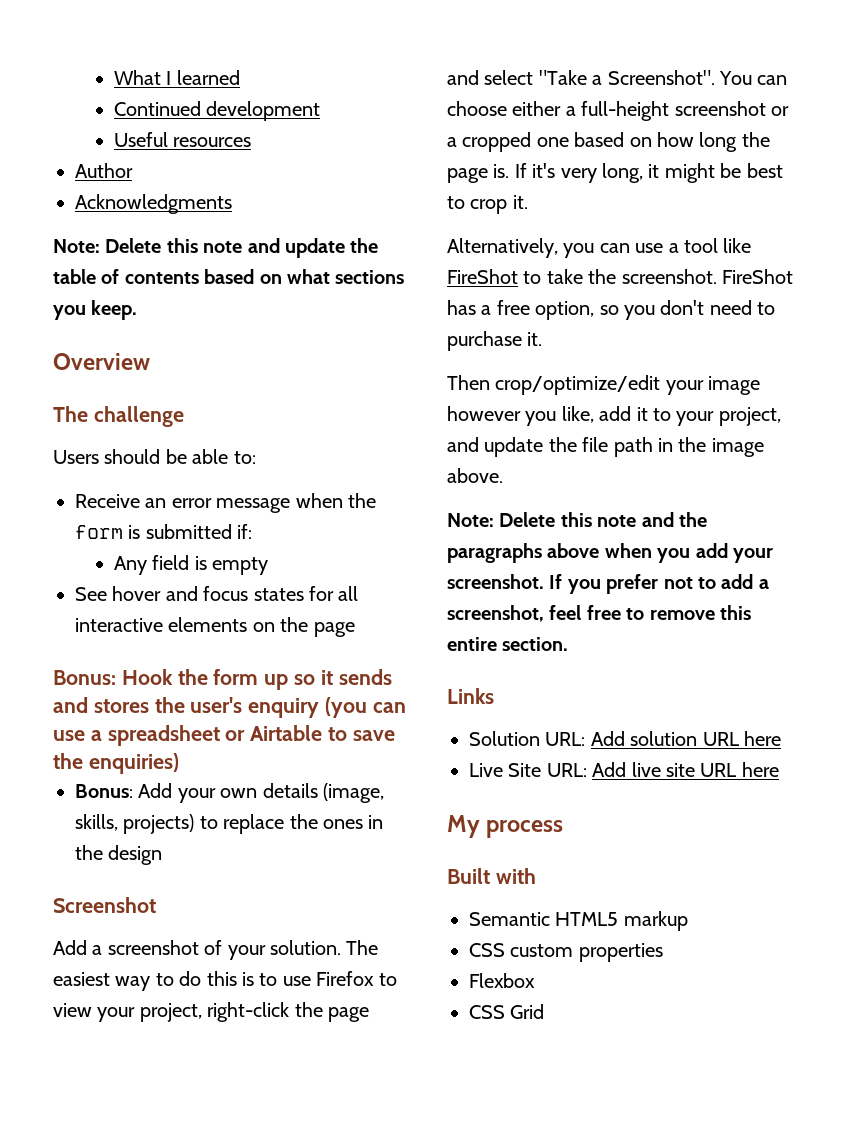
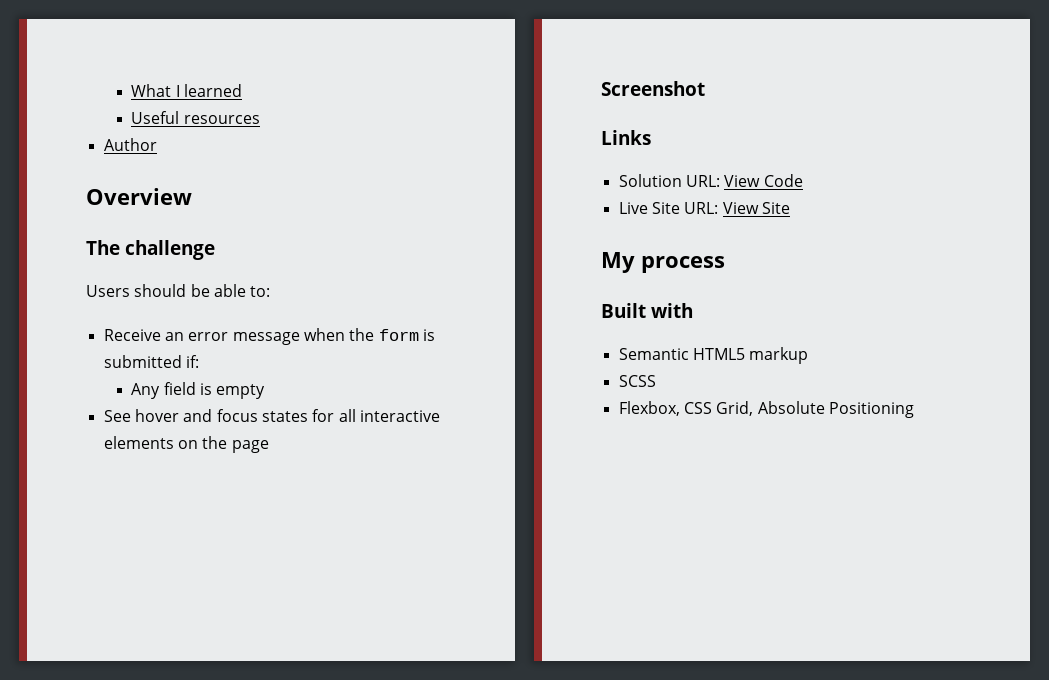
[114,101,321,121] // Continued development -> (243, 90) none
[75,194,232,214] [53,238,379,258] [53,269,405,284] [53,300,138,320] // Acknowledgments // Note: Delete this note and update the table of contents based on what sections you keep. -> (157, 144) none
[53,669,392,690] [53,697,406,718] [53,725,395,746] [53,753,179,774] [75,783,384,803] [75,814,384,834] [75,845,163,865] [53,897,156,913] [53,940,379,960] [53,971,397,991] [53,1002,369,1022] [447,70,788,85] [447,101,789,121] [447,132,770,152] [447,163,783,183] [447,195,528,214] [447,238,752,258] [447,269,793,284] [447,300,776,320] [447,331,543,351] [447,375,761,395] [447,406,781,426] [447,437,764,457] [447,468,503,483] [447,512,707,527] [447,543,773,563] [447,574,769,594] [447,605,751,622] [447,637,569,651] Bonus: Hook the form up so it sends and stores the user's enquiry (you can use a spreadsheet or Airtable to save the enquiries) // Bonus: Add your own details (image, skills, projects) to replace the ones in the design // Screenshot // Add a screenshot of your solution. The easiest way to do this is to use Firefox to view your project, right-click the page and select "Take a Screenshot". You can choose either a full-height screenshot or a cropped one based on how long the page is. If it's very long, it might be best to crop it. // Alternatively, you can use a tool like FireShot to take the screenshot. FireShot has a free option, so you don't need to purchase it. // Then crop/optimize/edit your image however you like, add it to your project, and update the file path in the image above. // Note: Delete this note and the paragraphs above when you add your screenshot. If you prefer not to add a screenshot, feel free to remove this entire section. -> [601,81,705,96] Screenshot
[590,731,781,746] Add solution URL here -> [724,174,803,187] View Code
[592,762,779,777] Add live site URL here -> [722,202,790,214] View Site
[469,943,663,962] [469,973,535,988] [469,1004,545,1019] CSS custom properties // Flexbox // CSS Grid -> [618,375,656,387] [618,401,914,418] SCSS // Flexbox, CSS Grid, Absolute Positioning

